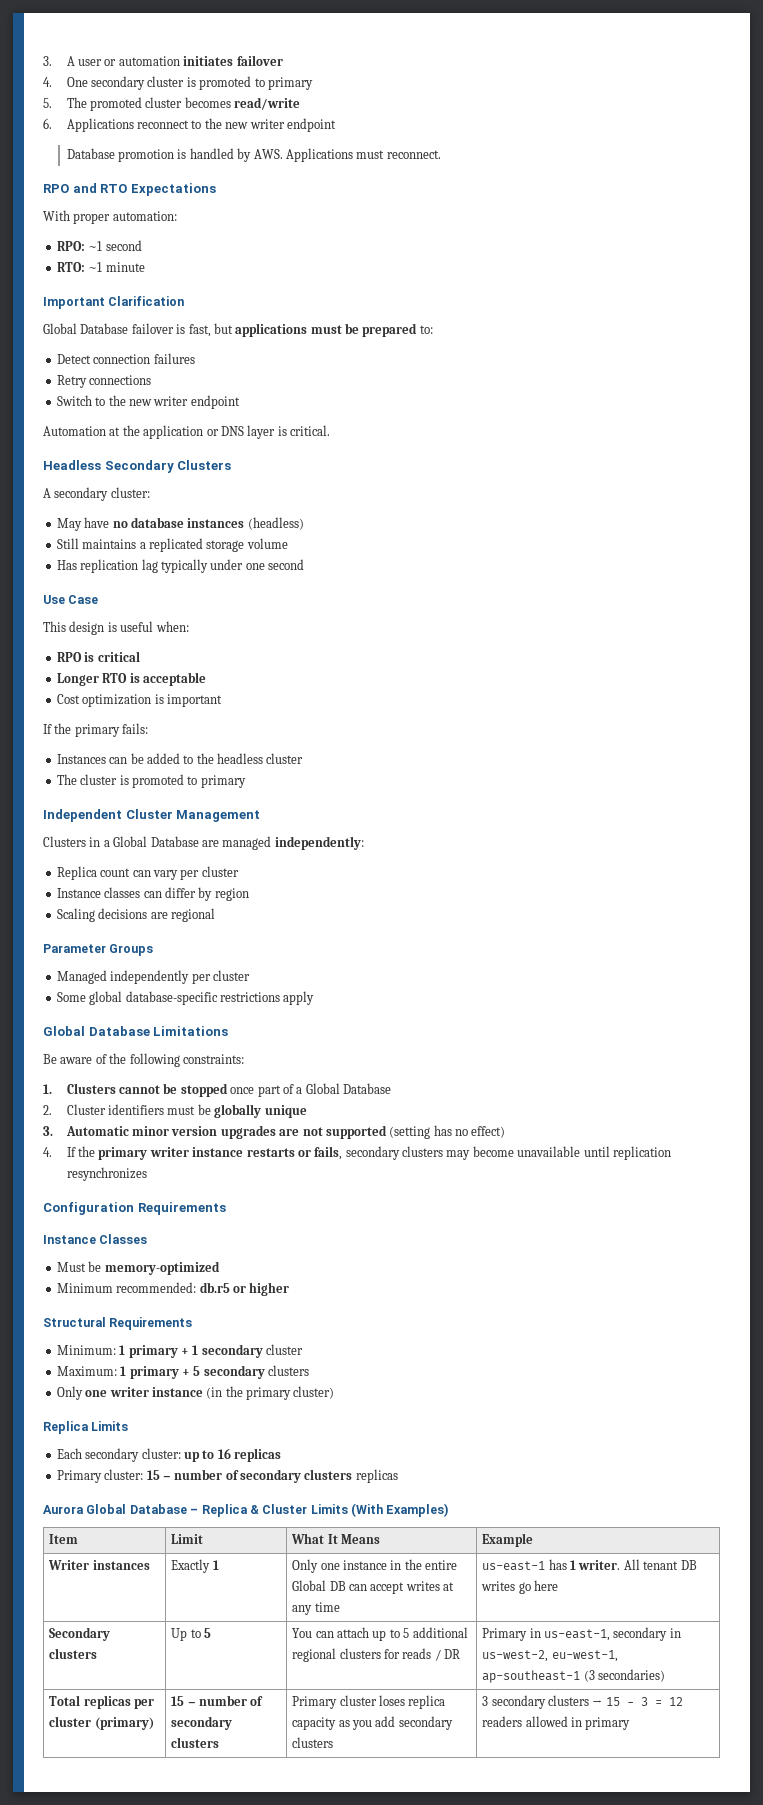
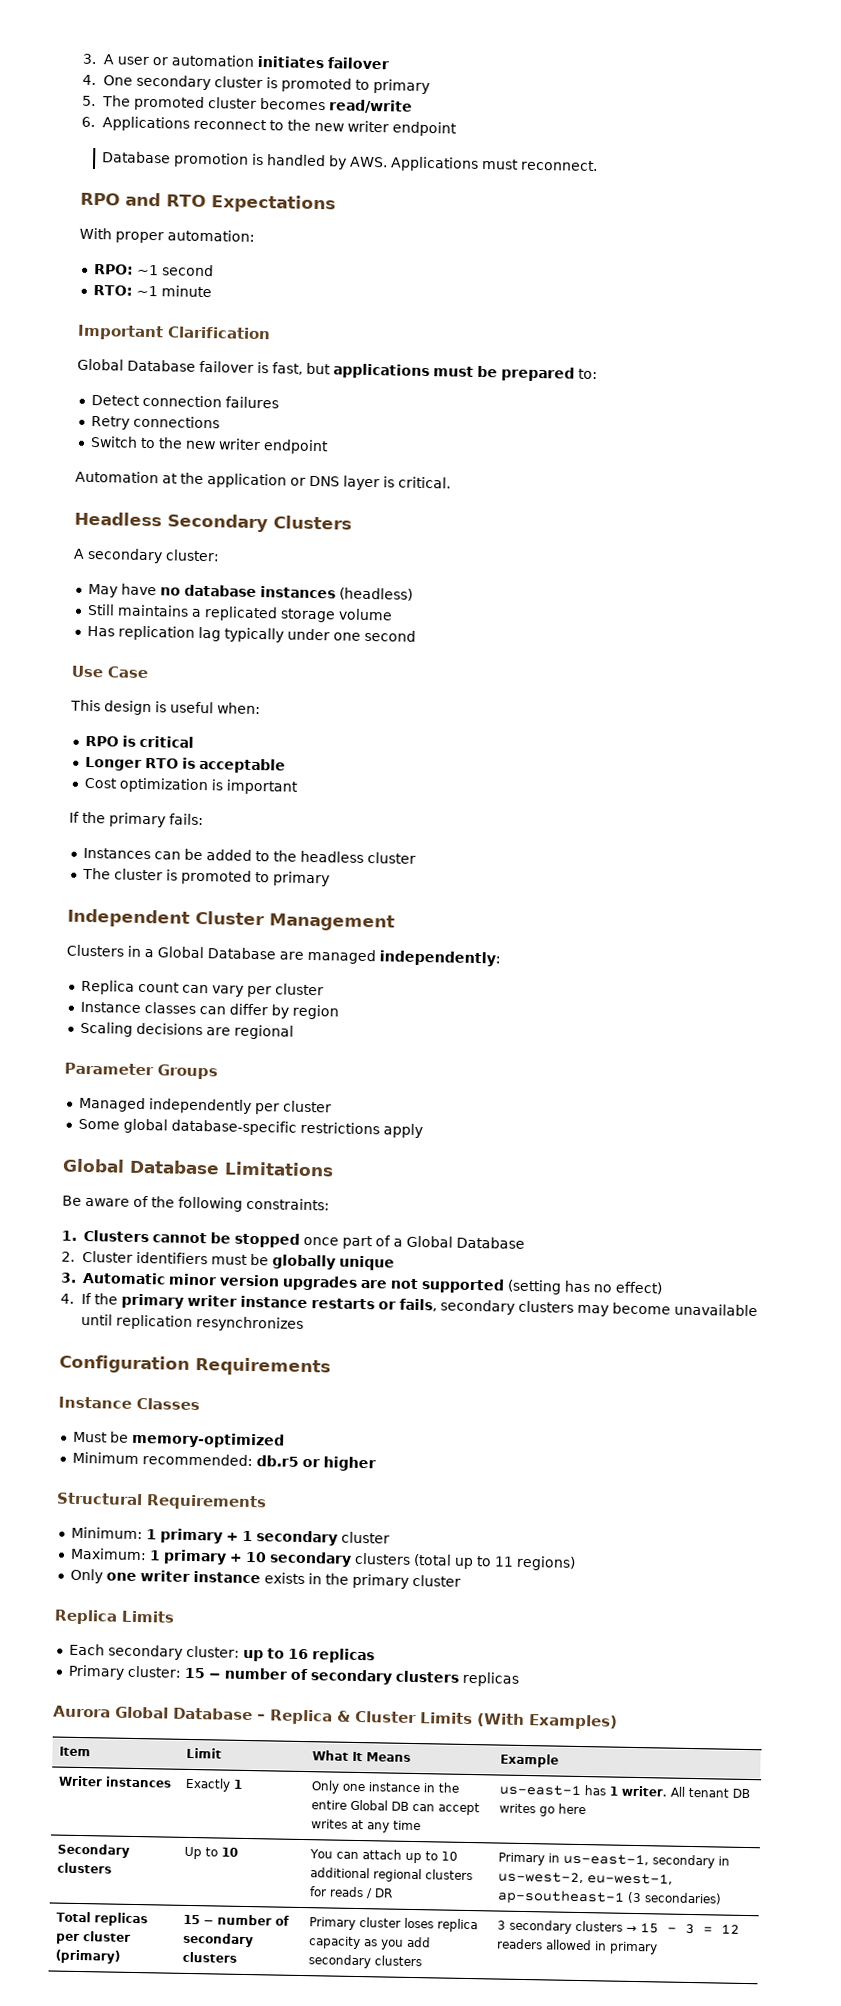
[193,1365,309,1379] 5 secondary clusters -> [244,1551,576,1571] 10 secondary clusters (total up to 11 regions)
[206,1386,335,1400] (in the primary cluster) -> [263,1572,461,1589] exists in the primary cluster
[204,1628,212,1638] 5 -> [220,1847,238,1857] 10
[403,1628,410,1638] 5 -> [440,1851,458,1861] 10

